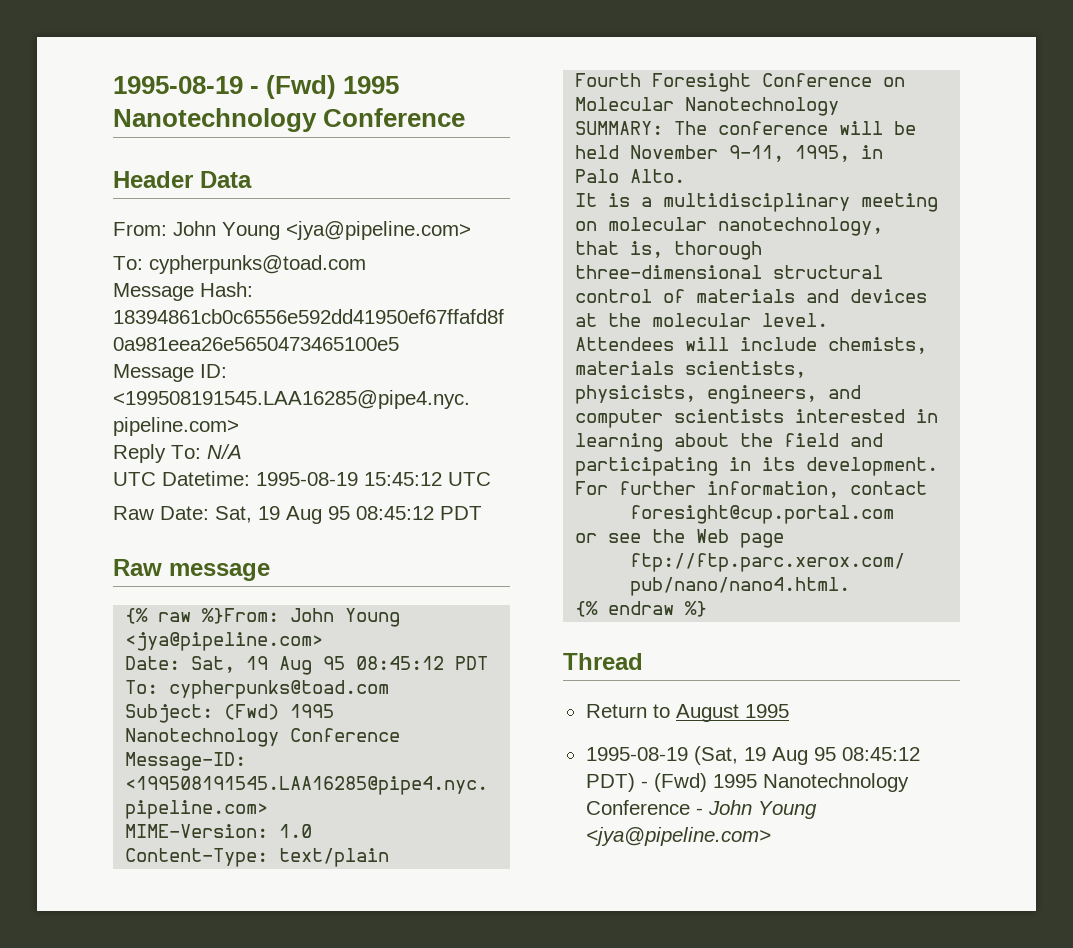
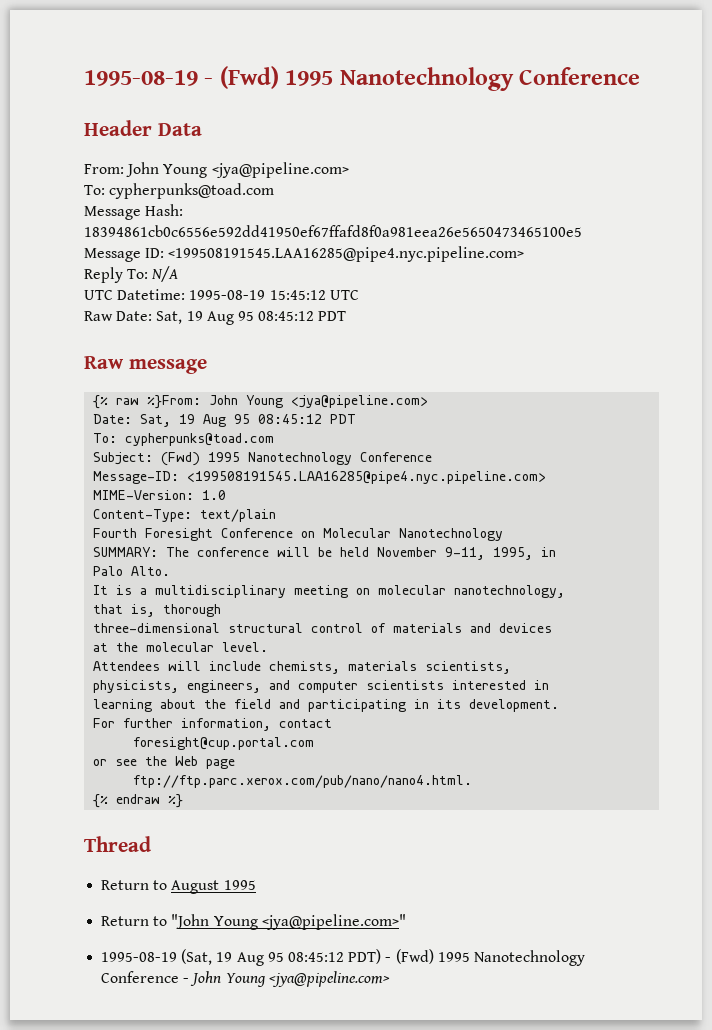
(789, 711) none -> [101,914,406,930] // Return to "John Young <jya@pipeline.com>"

